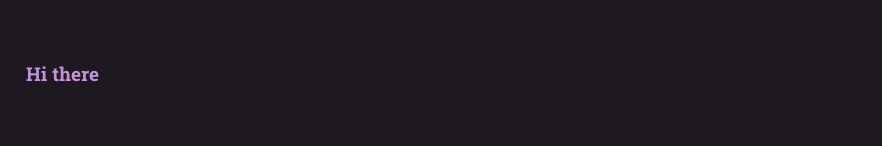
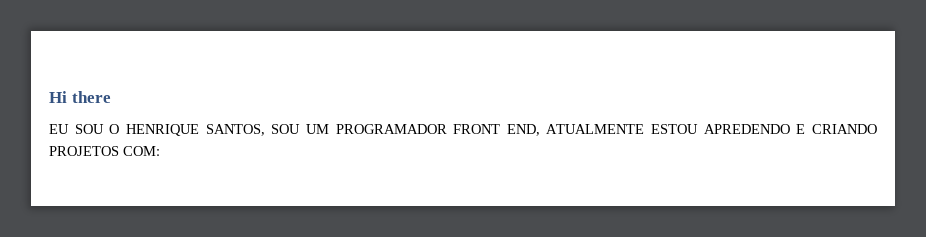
(100, 74) none -> [49,124,877,136] [49,146,160,156] // EU SOU O HENRIQUE SANTOS, SOU UM PROGRAMADOR FRONT END, ATUALMENTE ESTOU APREDENDO E CRIANDO PROJETOS COM:

